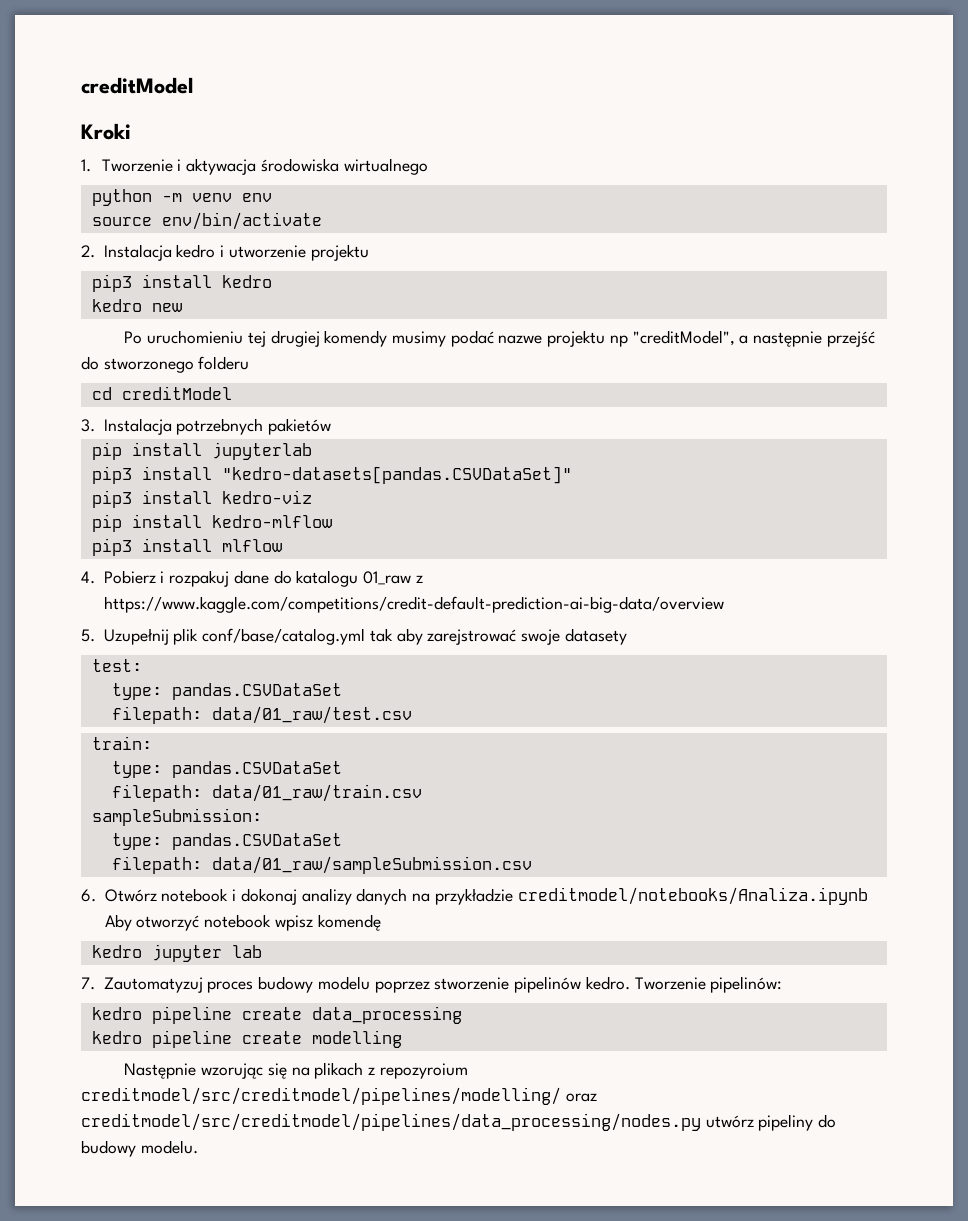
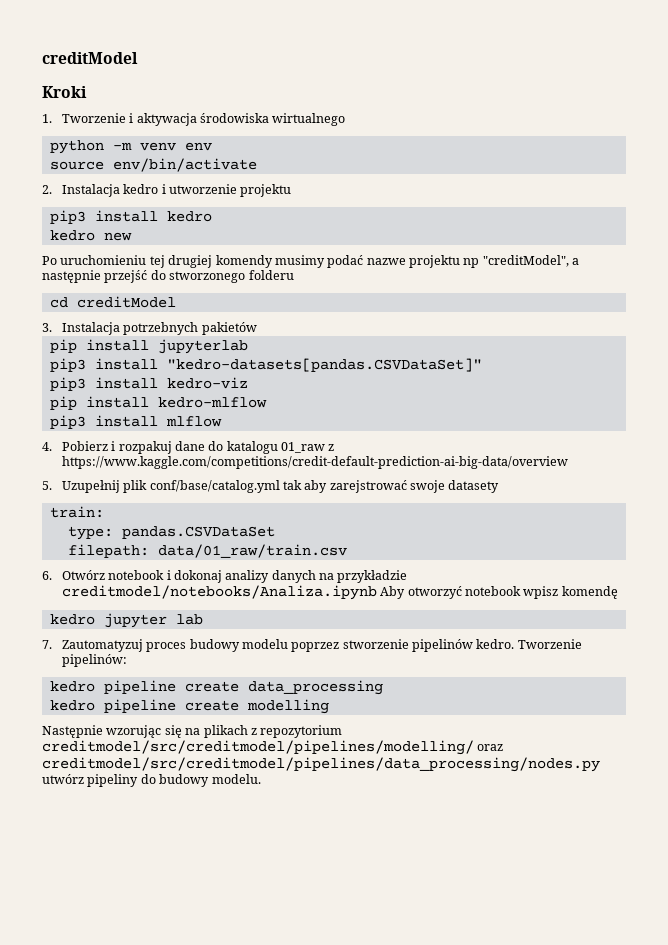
[91,659,142,672] [111,683,342,700] [111,706,412,724] // test: // type: pandas.CSVDataSet // filepath: data/01_raw/test.csv -> (500, 486) none
[91,808,262,826] [111,833,342,850] [111,856,532,874] // sampleSubmission: // type: pandas.CSVDataSet // filepath: data/01_raw/sampleSubmission.csv -> (347, 551) none
[379,1063,468,1079] repozyroium -> [260,725,343,738] repozytorium

